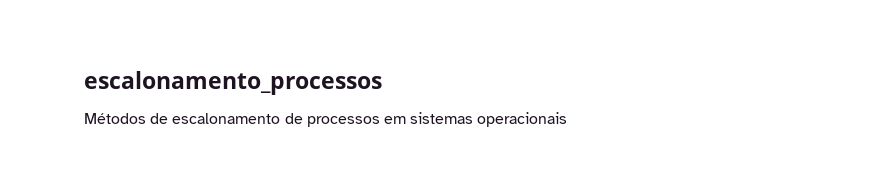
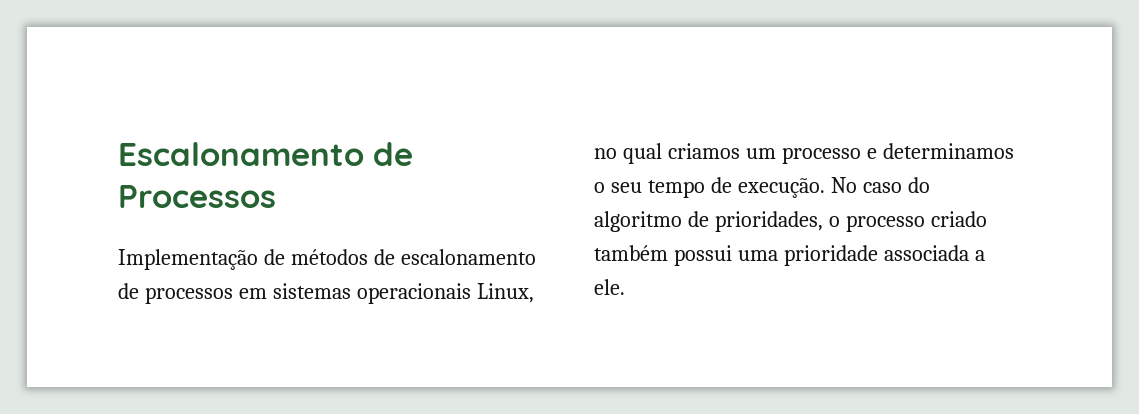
[84,71,382,95] [84,113,146,124] escalonamento_processos // Métodos -> [118,142,413,166] [118,185,276,208] [118,249,368,270] Escalonamento de Processos // Implementação de métodos
(568, 119) none -> [476,283,534,303] [594,143,1014,164] [594,177,930,198] [594,211,987,232] [594,245,985,266] [594,279,625,295] Linux, no qual criamos um processo e determinamos o seu tempo de execução. No caso do algoritmo de prioridades, o processo criado também possui uma prioridade associada a ele.

